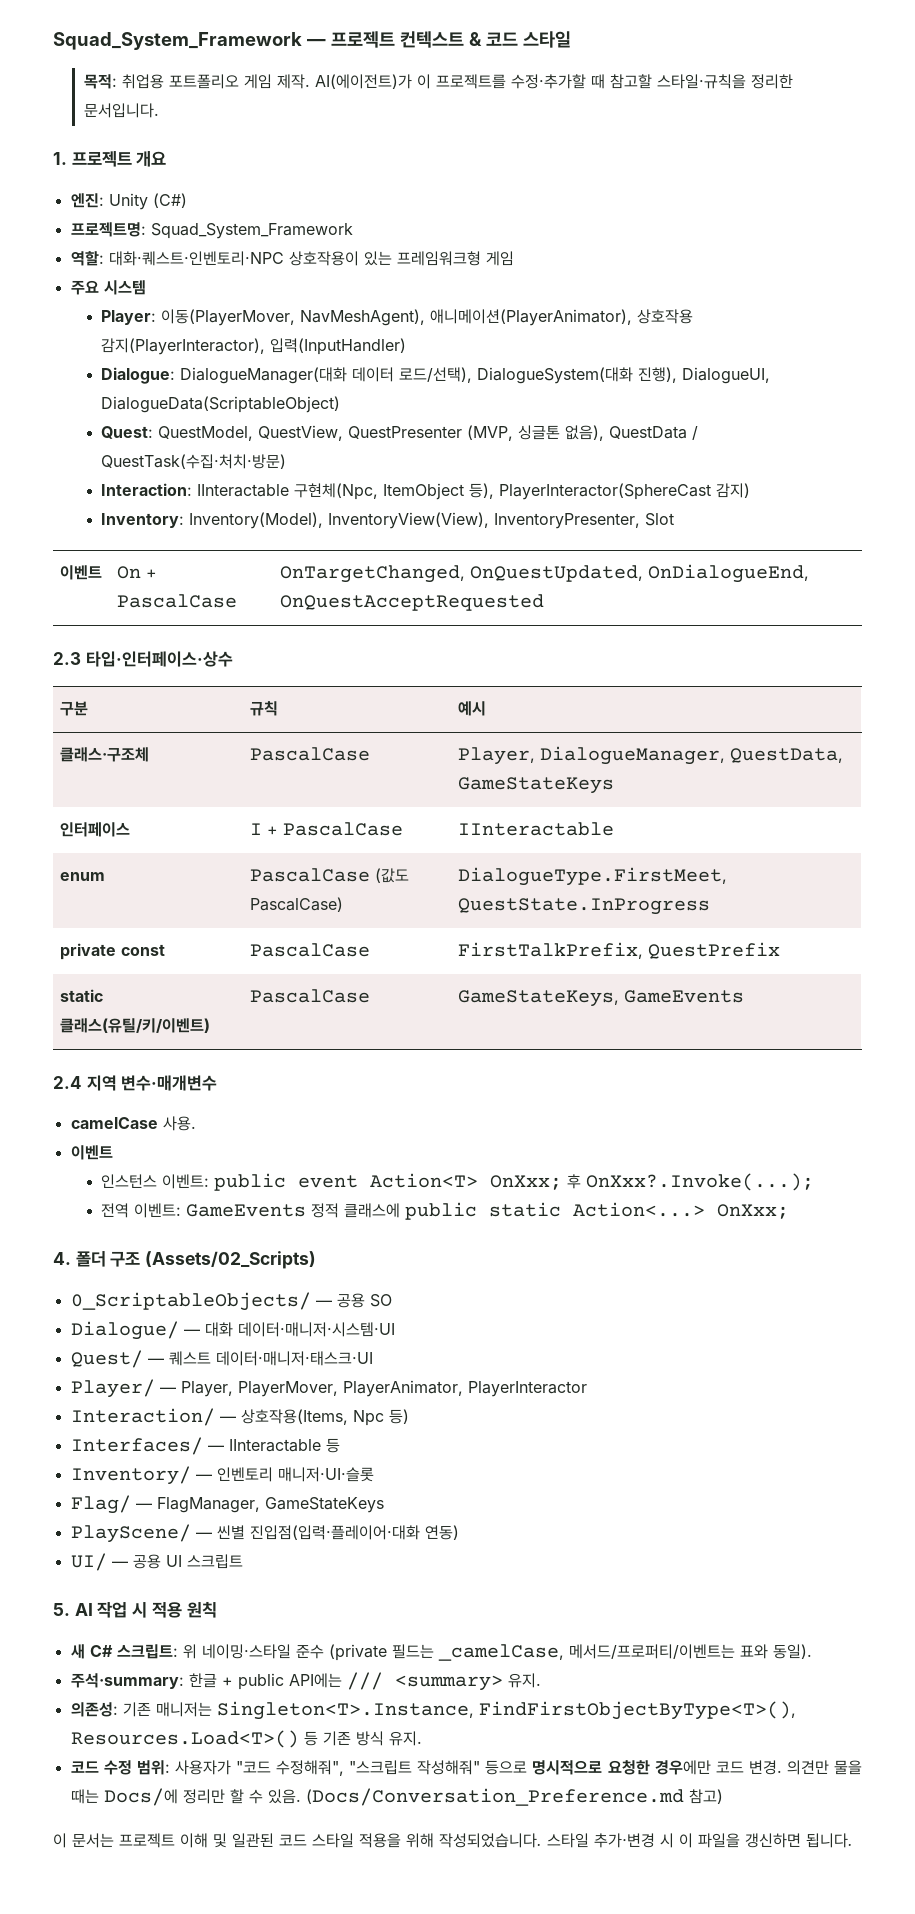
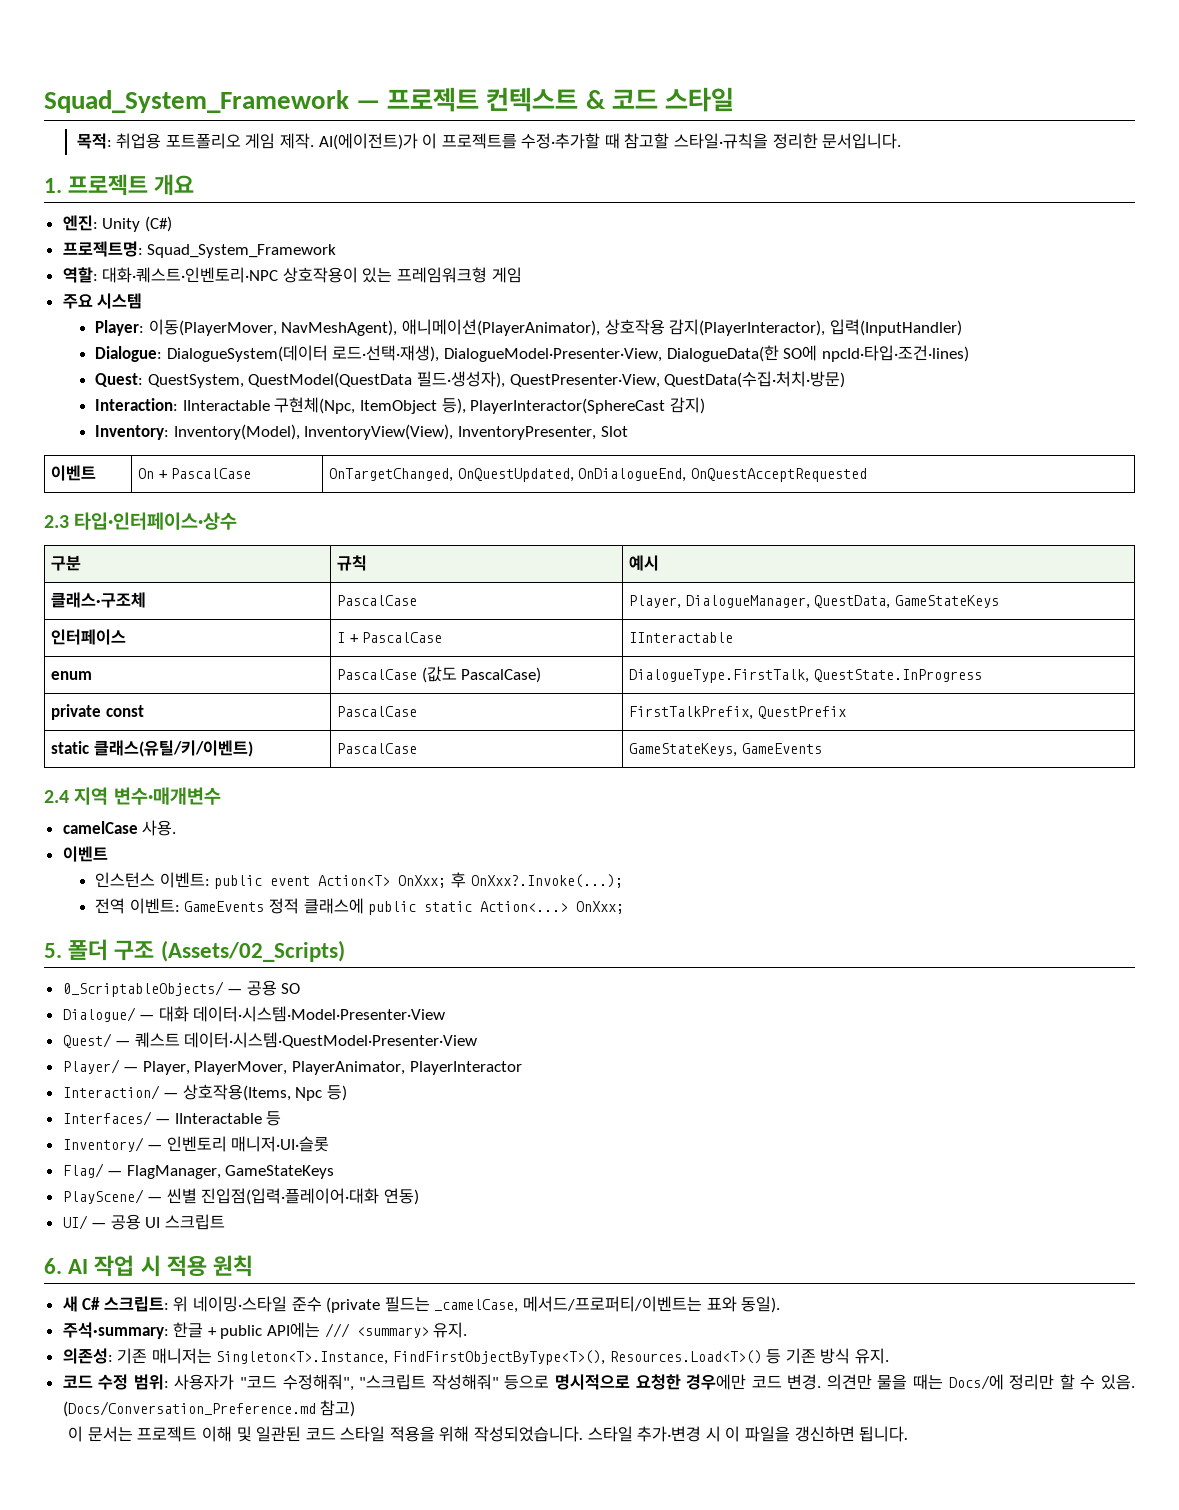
[180,367,771,384] [101,396,341,413] [101,425,699,441] [101,454,287,469] DialogueManager(대화 데이터 로드/선택), DialogueSystem(대화 진행), DialogueUI, DialogueData(ScriptableObject) // Quest: QuestModel, QuestView, QuestPresenter (MVP, 싱글톤 없음), QuestData / QuestTask(수집·처치·방문) -> [166,345,969,362] [95,371,846,388] DialogueSystem(데이터 로드·선택·재생), DialogueModel·Presenter·View, DialogueData(한 SO에 npcId·타입·조건·lines) // Quest: QuestSystem, QuestModel(QuestData 필드·생성자), QuestPresenter·View, QuestData(수집·처치·방문)
[458,867,728,886] DialogueType.FirstMeet, -> [629,669,810,683] DialogueType.FirstTalk,
[53,1252,71,1265] 4. -> [44,943,62,958] 5.
[237,1322,395,1337] 데이터·매니저·시스템·UI -> [193,1006,446,1022] 데이터·시스템·Model·Presenter·View
[215,1351,373,1366] 데이터·매니저·태스크·UI -> [184,1032,478,1048] 데이터·시스템·QuestModel·Presenter·View
[53,1603,70,1616] 5. -> [44,1258,62,1274] 6.

